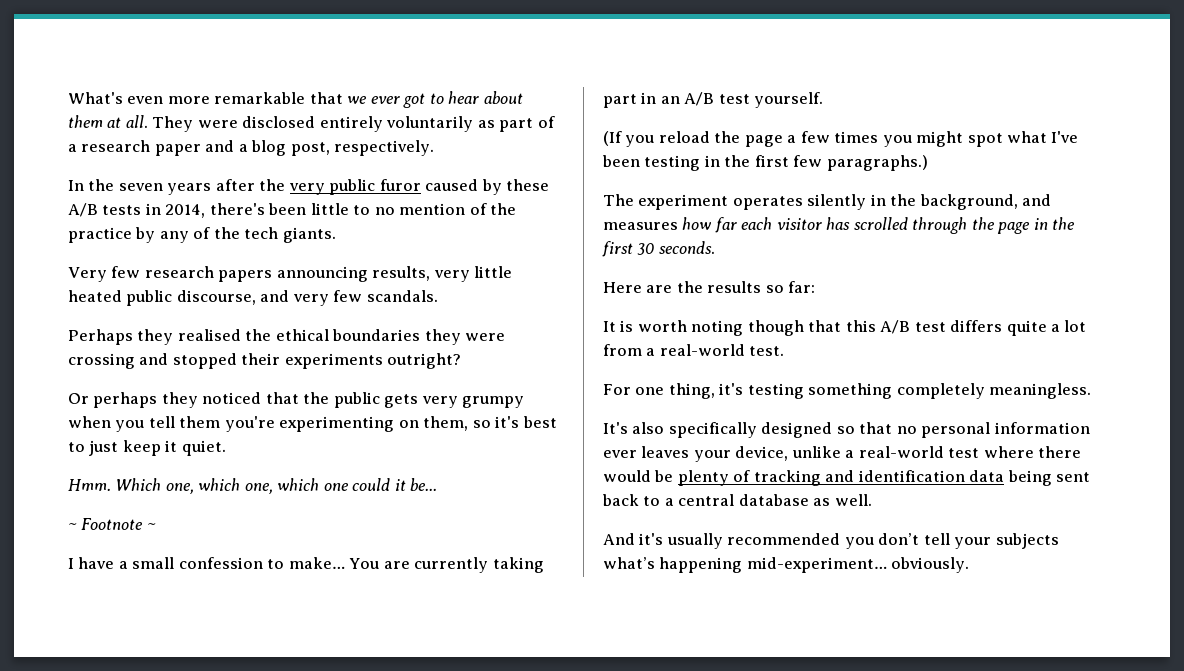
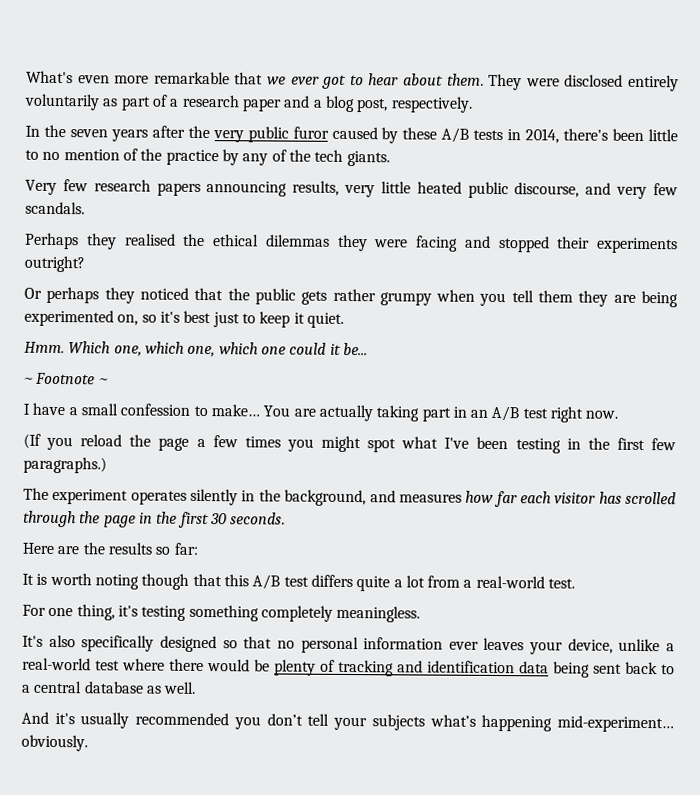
[68,115,148,128] them at all. -> [446,73,484,86] them.
[332,329,421,341] boundaries -> [265,234,330,247] dilemmas
[68,353,135,369] crossing -> [415,235,458,252] facing
[421,396,458,408] very -> [332,288,376,302] rather
[224,416,469,432] you're experimenting on them, -> [578,290,678,308] [24,309,139,327] they are being experimented on,
[68,440,119,456] to just -> [212,312,256,328] just to
[414,557,489,573] currently -> [318,404,373,422] actually
[754,92,824,108] yourself. -> [550,406,619,423] right now.

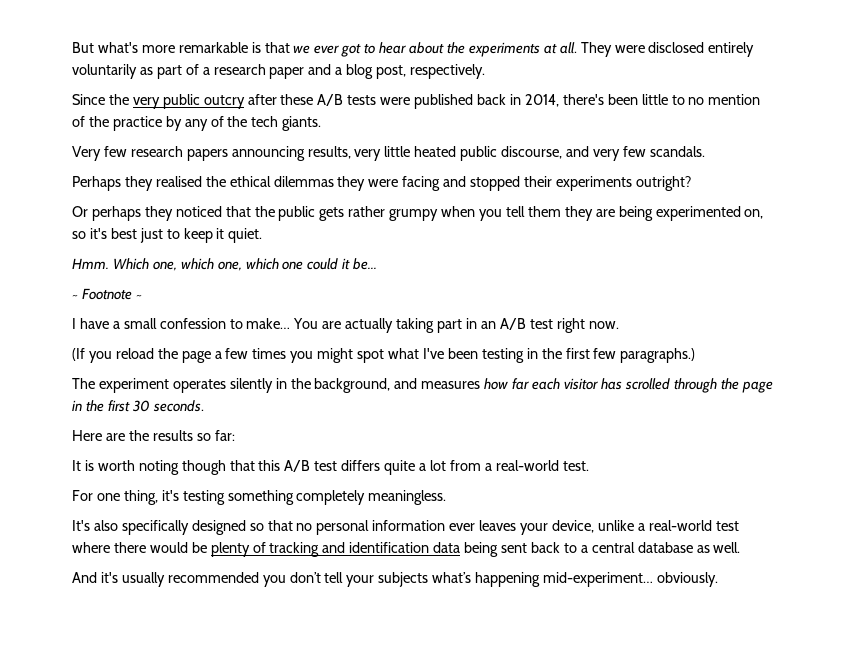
[26,70,110,84] What's even -> [72,42,138,53] But what's
(230, 78) none -> [251,42,261,53] is
[446,73,484,86] them. -> [446,42,577,57] the experiments at all.
[25,124,504,144] In the seven years after the very public furor caused by these A/B tests -> [72,94,507,109] Since the very public outcry after these A/B tests were published back

